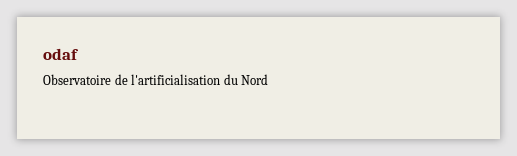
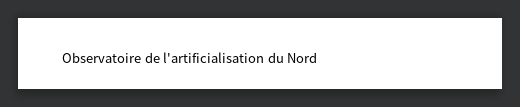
[43,48,79,60] odaf // -> (62, 57) none

